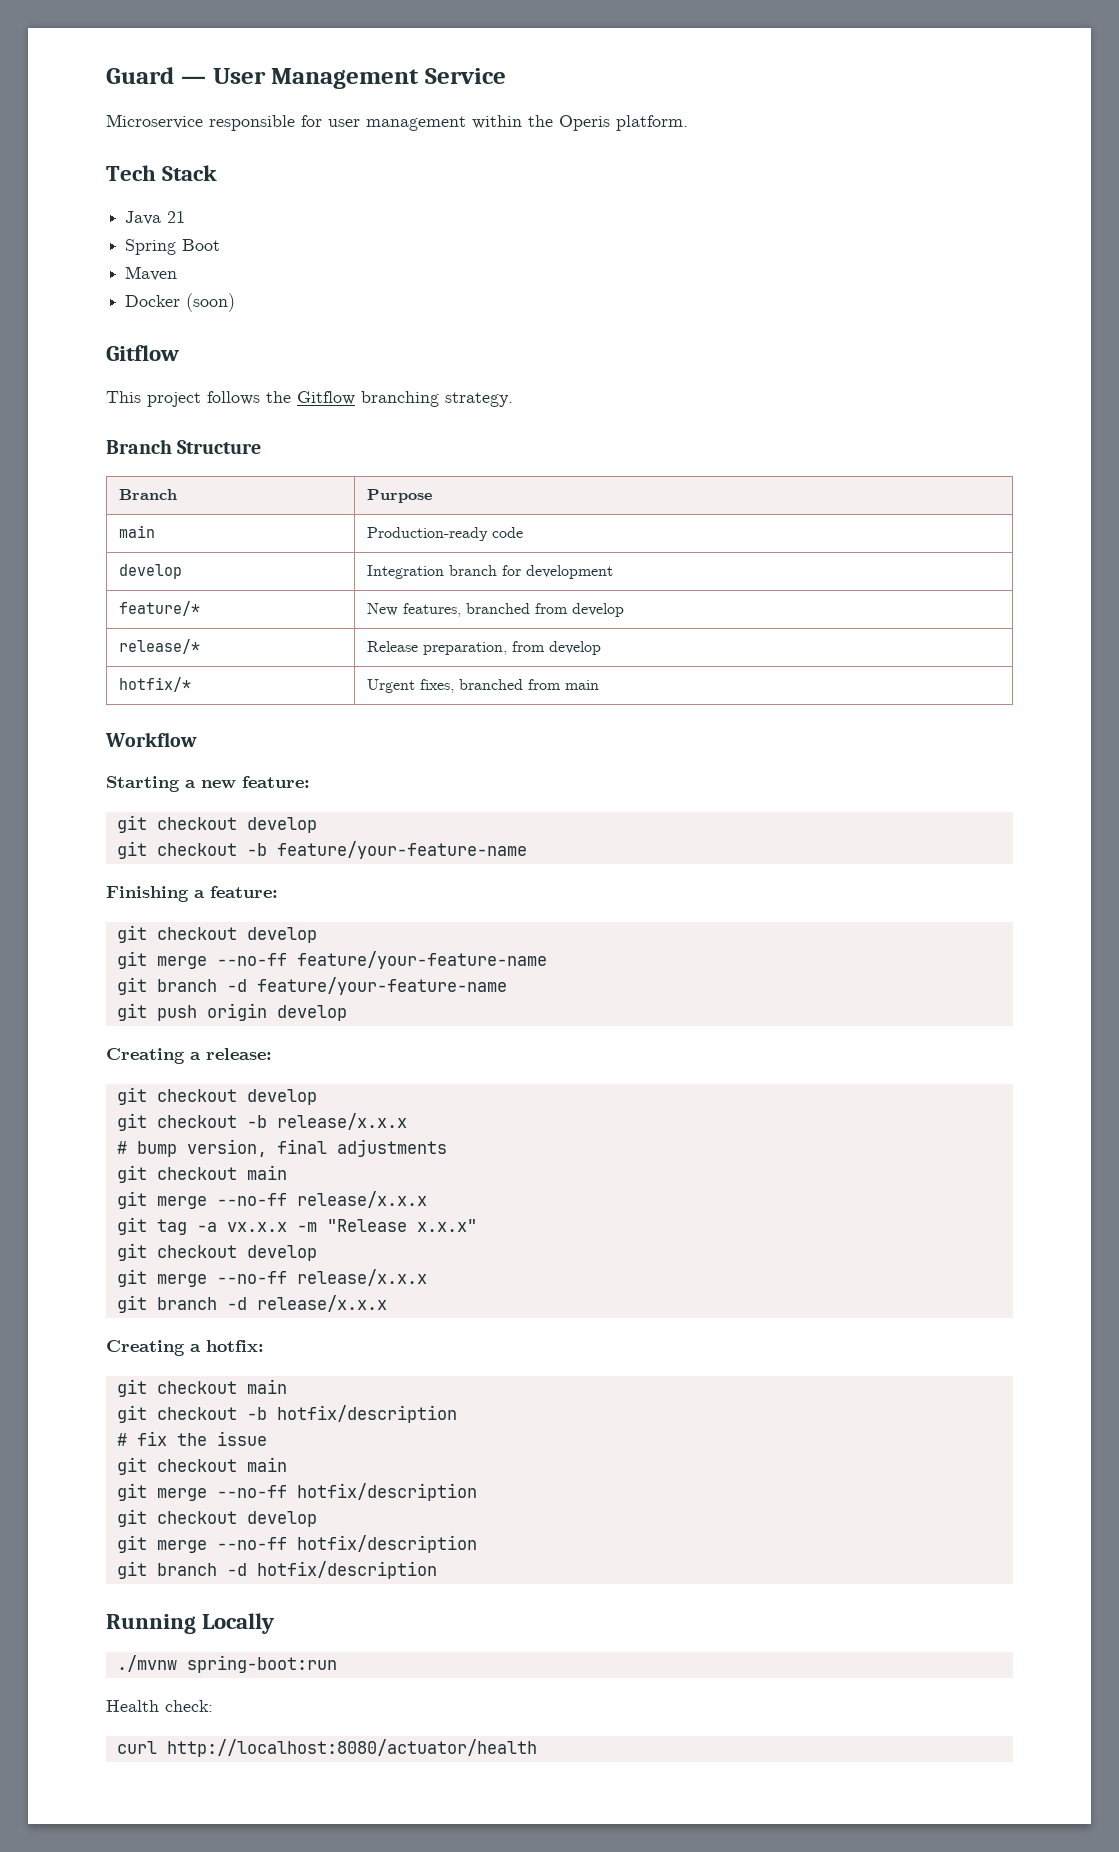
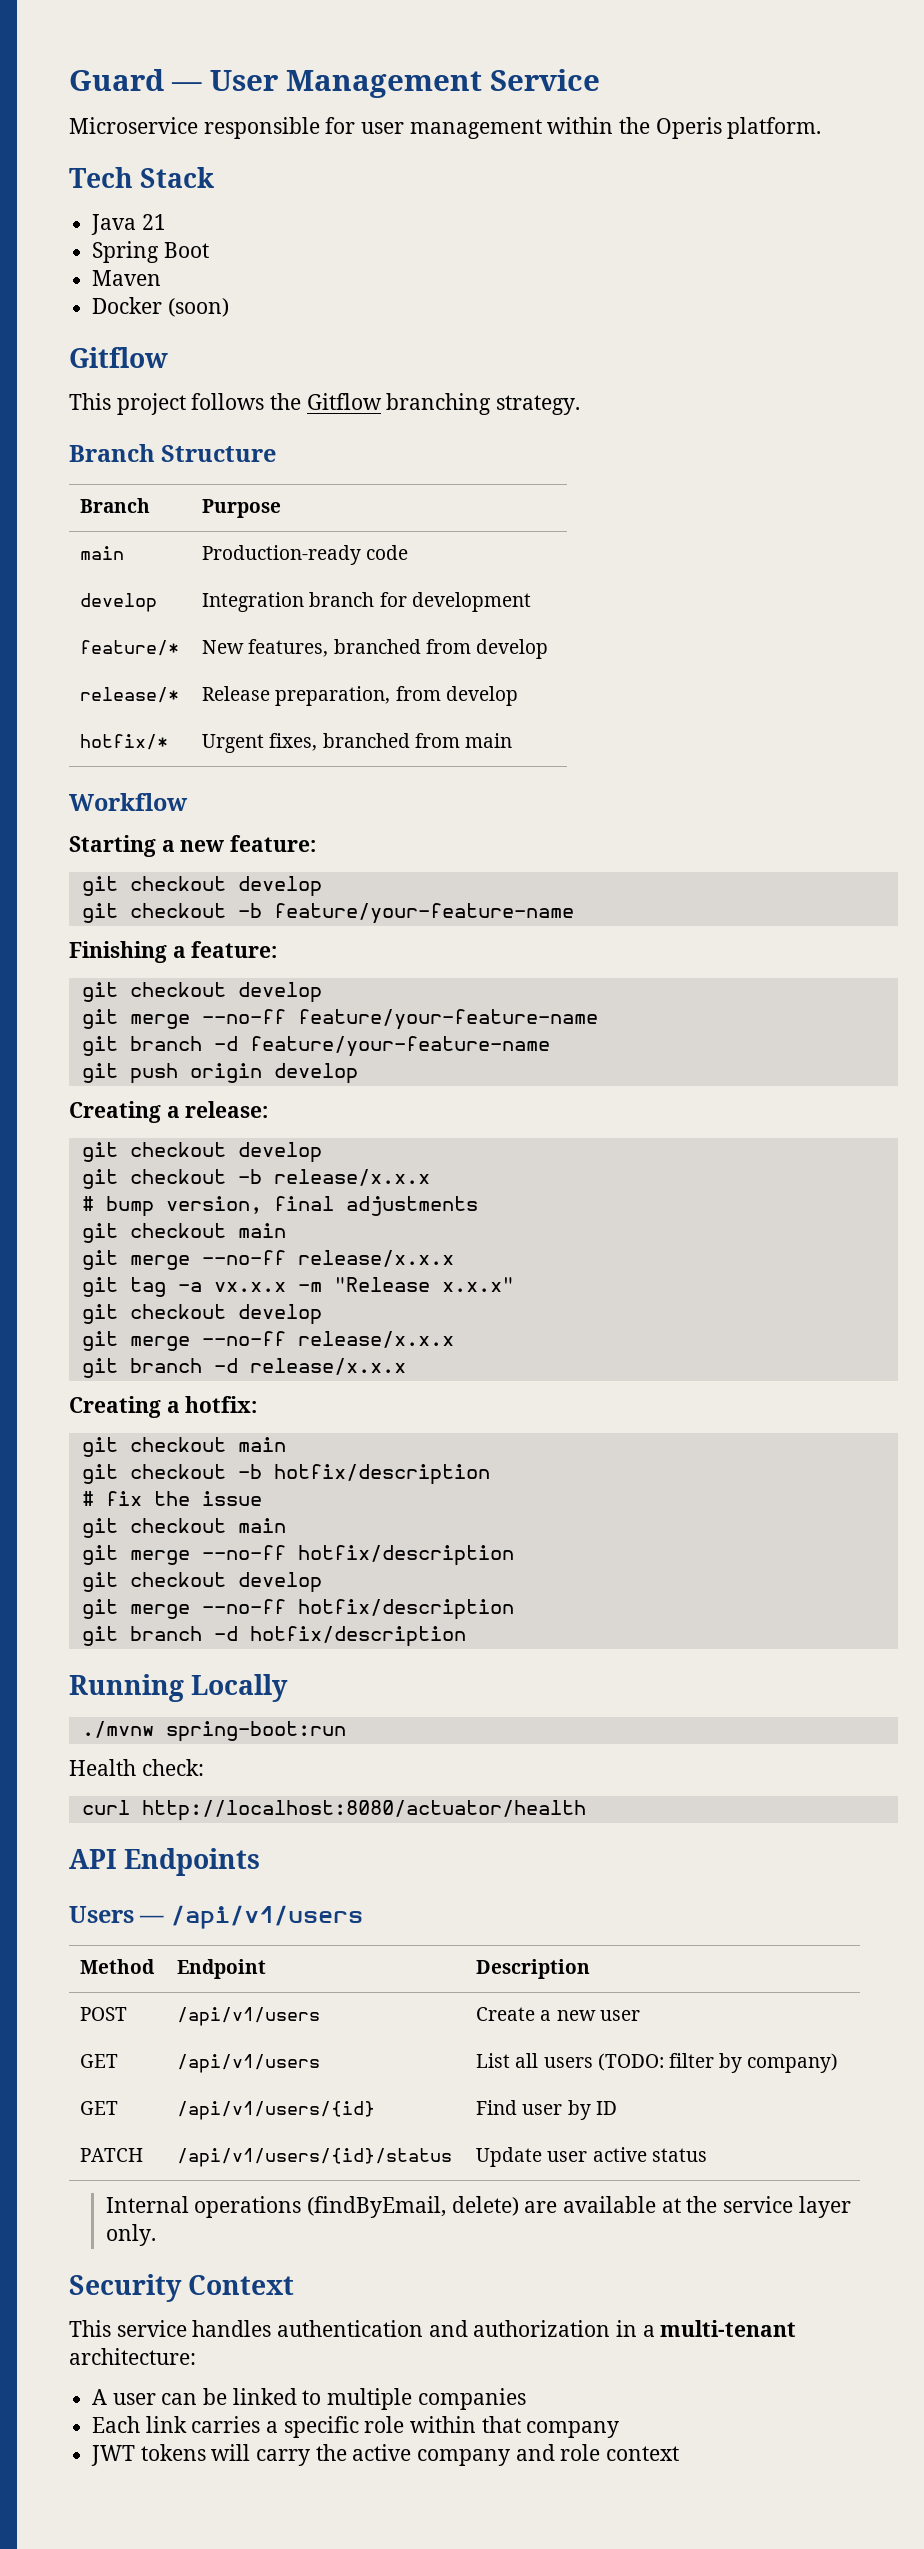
(537, 1748) none -> [69,1848,261,1876] [69,1905,363,1929] [80,1959,156,1974] [177,1959,267,1979] [476,1959,591,1979] [80,2007,128,2021] [177,2007,321,2026] [476,2007,640,2021] [80,2054,119,2068] [177,2054,321,2073] [476,2053,839,2073] [80,2101,119,2115] [177,2101,376,2120] [476,2100,617,2120] [80,2148,144,2162] [177,2148,453,2167] [476,2147,707,2167] [105,2196,851,2218] [105,2224,156,2246] [69,2274,295,2302] [69,2320,797,2337] [69,2348,196,2365] [92,2388,526,2410] [92,2416,620,2438] [91,2444,680,2466] // API Endpoints // Users — /api/v1/users // Method | Endpoint | Description // POST | /api/v1/users | Create a new user // GET | /api/v1/users | List all users (TODO: filter by company) // GET | /api/v1/users/{id} | Find user by ID // PATCH | /api/v1/users/{id}/status | Update user active status // Internal operations (findByEmail, delete) are available at the service layer only. // Security Context // This service handles authentication and authorization in a multi-tenant architecture: // A user can be linked to multiple companies // Each link carries a specific role within that company // JWT tokens will carry the active company and role context

